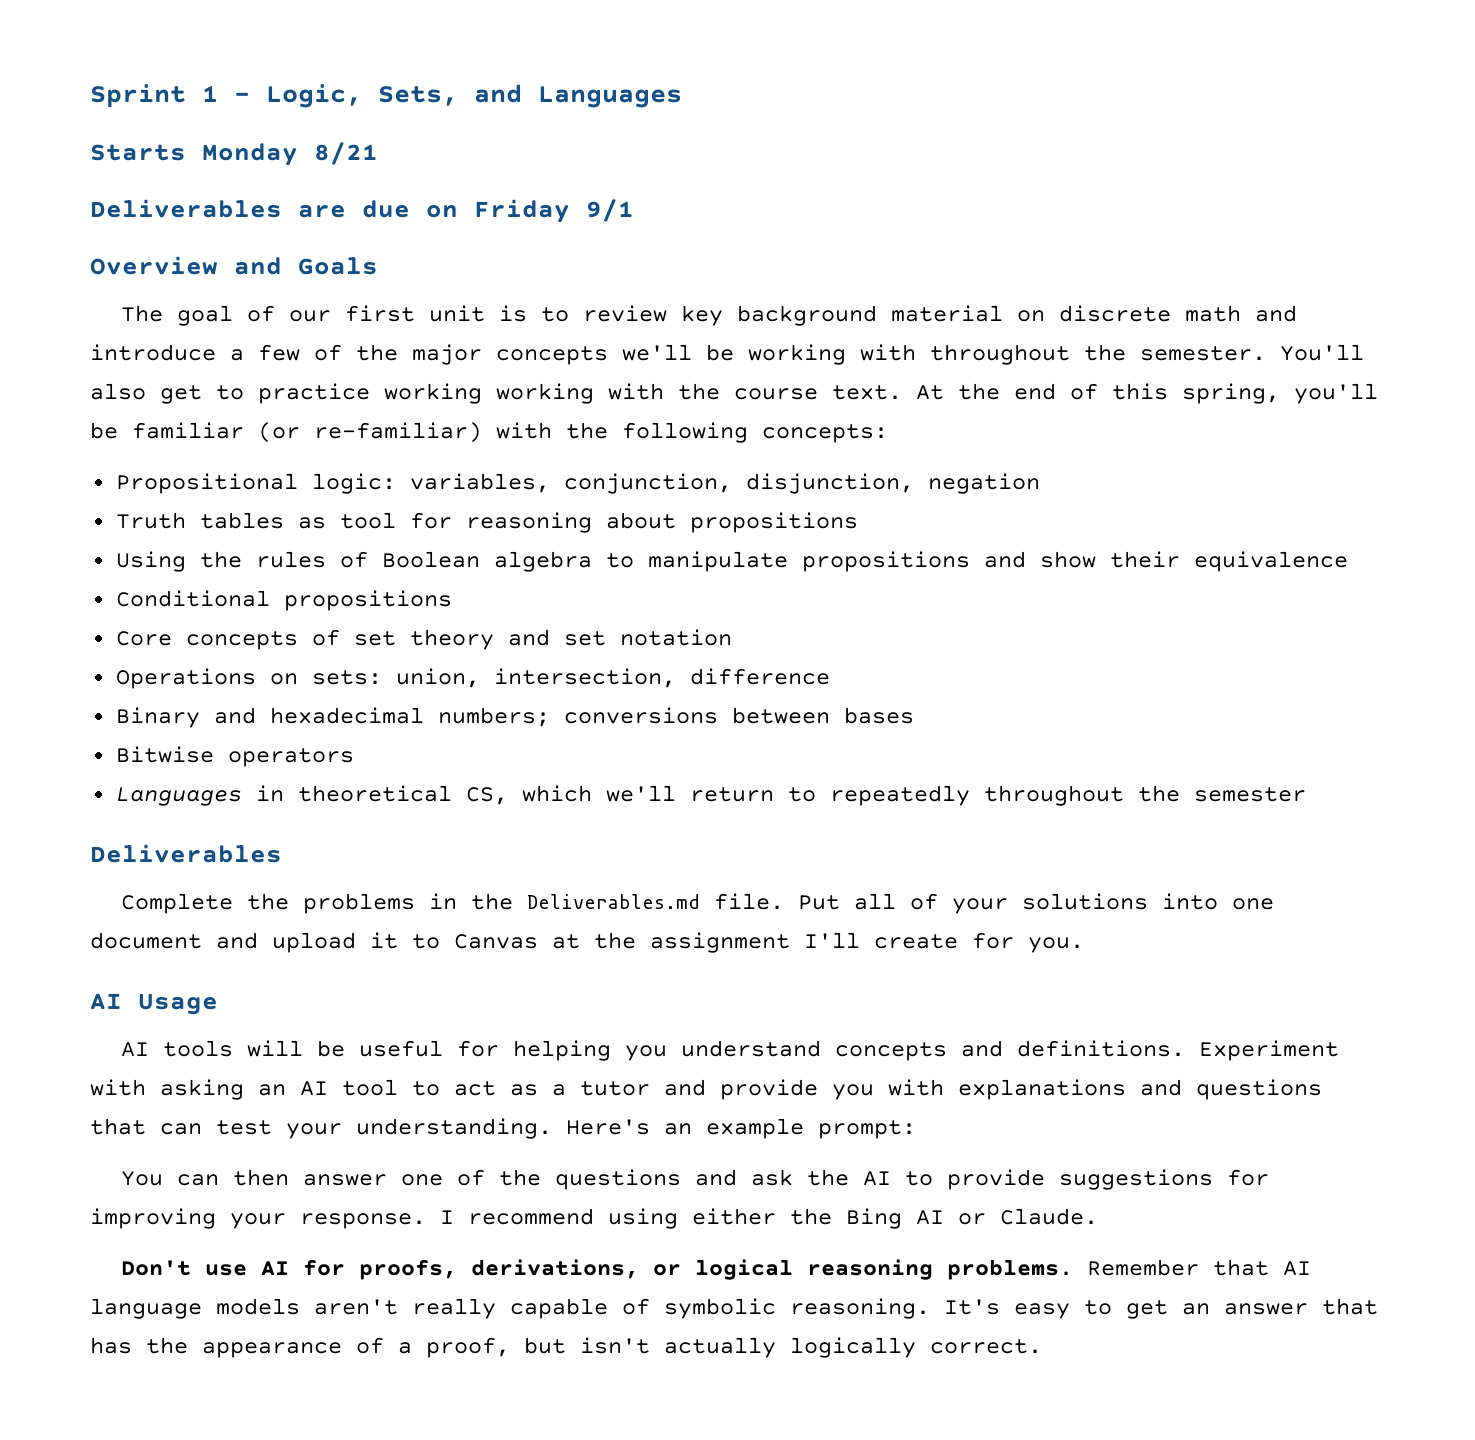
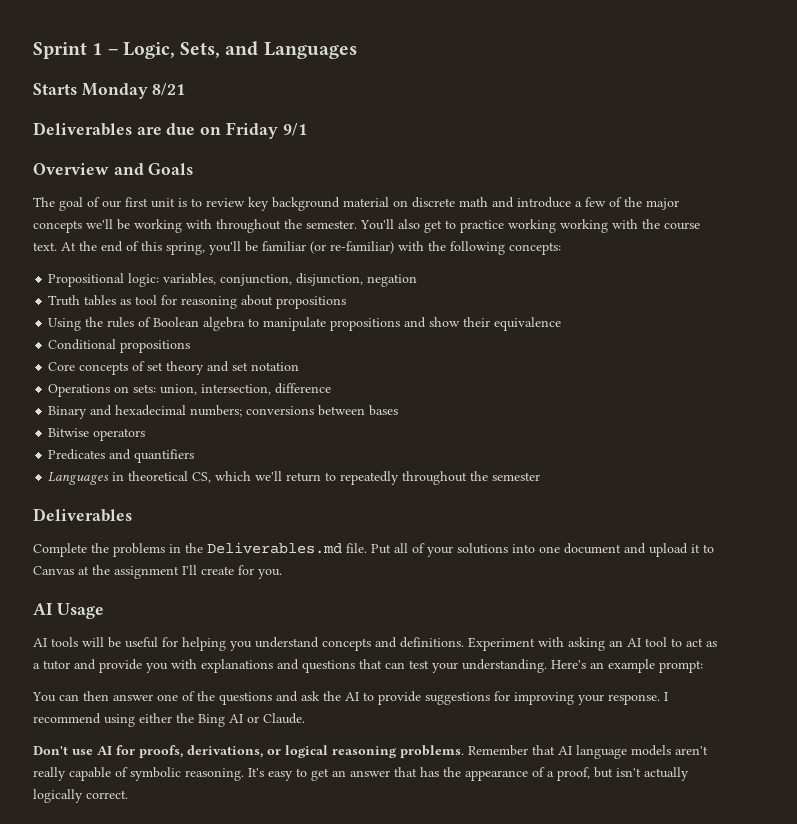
(354, 757) none -> [48,449,195,463] // Predicates and quantifiers

